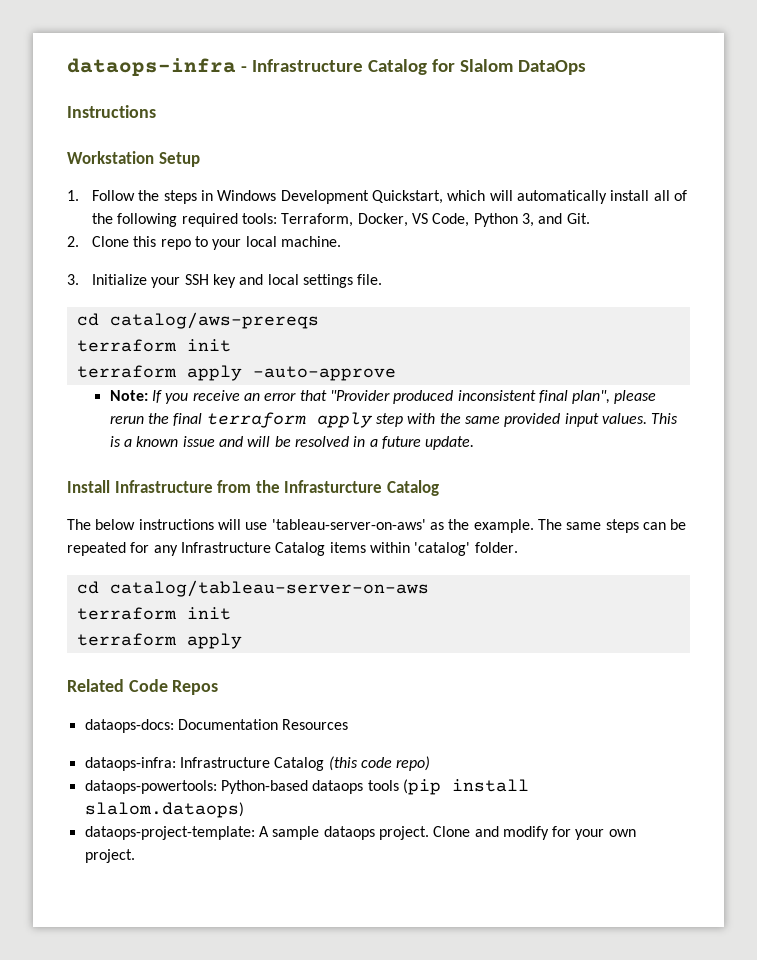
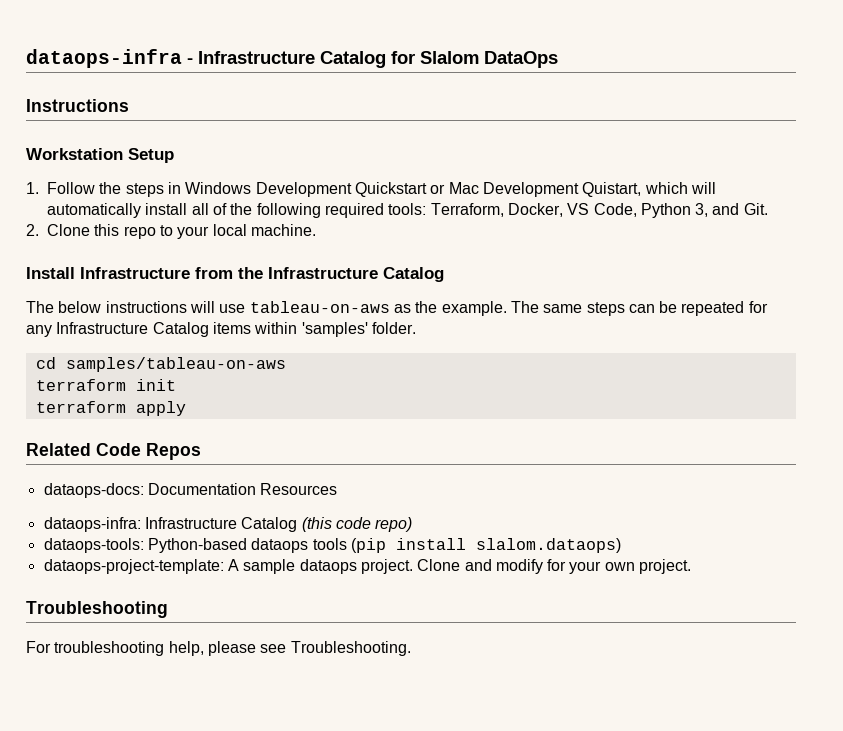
[371,190,443,204] Quickstart, -> [354,182,642,197] Quickstart or Mac Development Quistart,
[67,274,383,288] [76,312,319,329] [76,339,231,352] [76,365,396,381] [109,390,657,404] [109,412,679,428] [109,436,475,450] // 3. Initialize your SSH key and local settings file. // cd catalog/aws-prereqs // terraform init // terraform apply -auto-approve // Note: If you receive an error that "Provider produced inconsistent final plan", please rerun the final terraform apply step with the same provided input values. This is a known issue and will be resolved in a future update. -> (316, 230) none
[284,480,383,493] Infrasturcture -> [268,267,378,279] Infrastructure
[271,519,426,530] 'tableau-server-on-aws' -> [249,301,390,313] tableau-on-aws
[414,542,471,556] 'catalog' -> [301,322,368,337] 'samples'
[109,580,429,597] catalog/tableau-server-on-aws -> [65,357,286,372] samples/tableau-on-aws
[84,780,217,794] dataops-powertools: -> [43,538,144,553] dataops-tools:
(135, 856) none -> [26,601,168,618] [26,641,411,656] // Troubleshooting // For troubleshooting help, please see Troubleshooting.

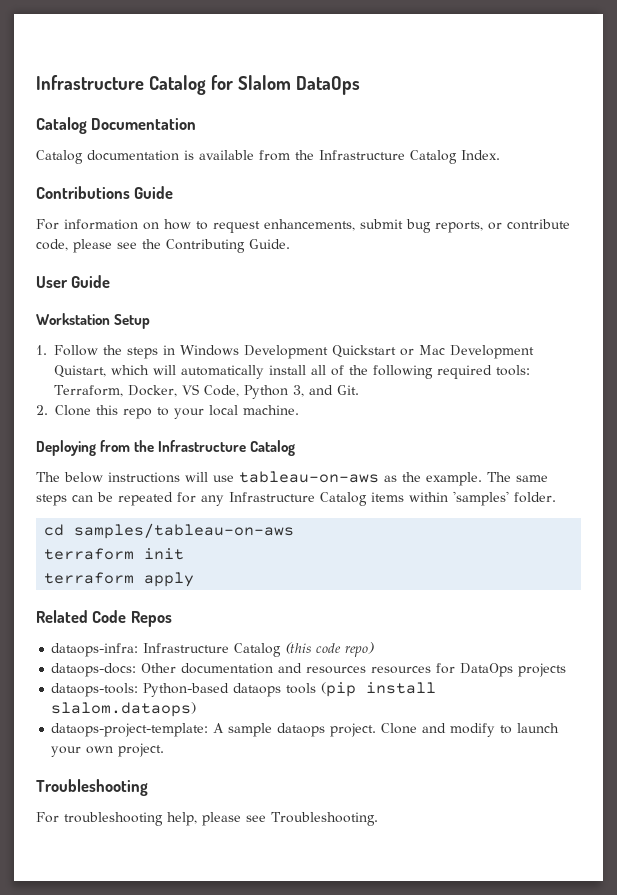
[26,49,193,68] dataops-infra - -> (36, 82) none
[26,99,129,112] Instructions -> [36,117,197,134] [36,150,500,164] [36,186,174,199] [36,219,570,233] [36,239,290,253] [36,275,111,288] Catalog Documentation // Catalog documentation is available from the Infrastructure Catalog Index. // Contributions Guide // For information on how to request enhancements, submit bug reports, or contribute code, please see the Contributing Guide. // User Guide
[26,267,190,279] Install Infrastructure -> [36,440,96,456] Deploying
[43,483,338,498] // dataops-docs: Documentation Resources -> (172, 619) none
(413, 524) none -> [51,663,567,677] // dataops-docs: Other documentation and resources resources for DataOps projects
[547,559,567,571] for -> [500,723,560,734] to launch

